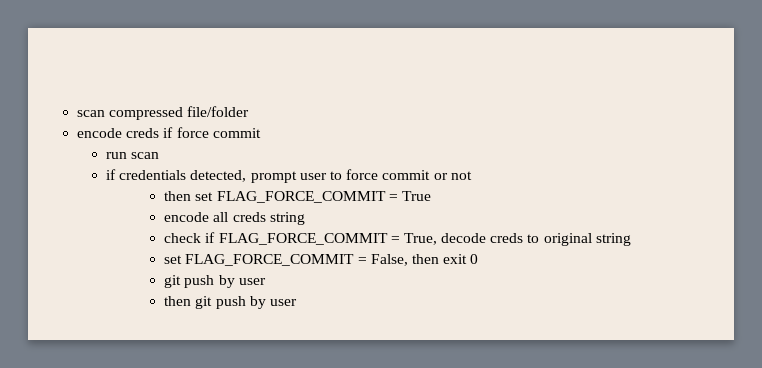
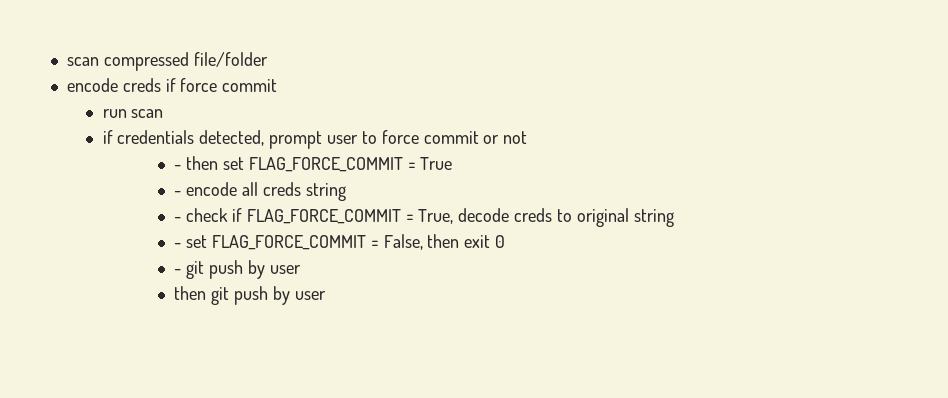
(472, 175) none -> [174,165,182,170] -
(431, 196) none -> [174,191,182,196] -
(305, 218) none -> [174,217,182,222] -
(631, 239) none -> [174,243,182,248] -
(479, 259) none -> [174,269,182,274] -

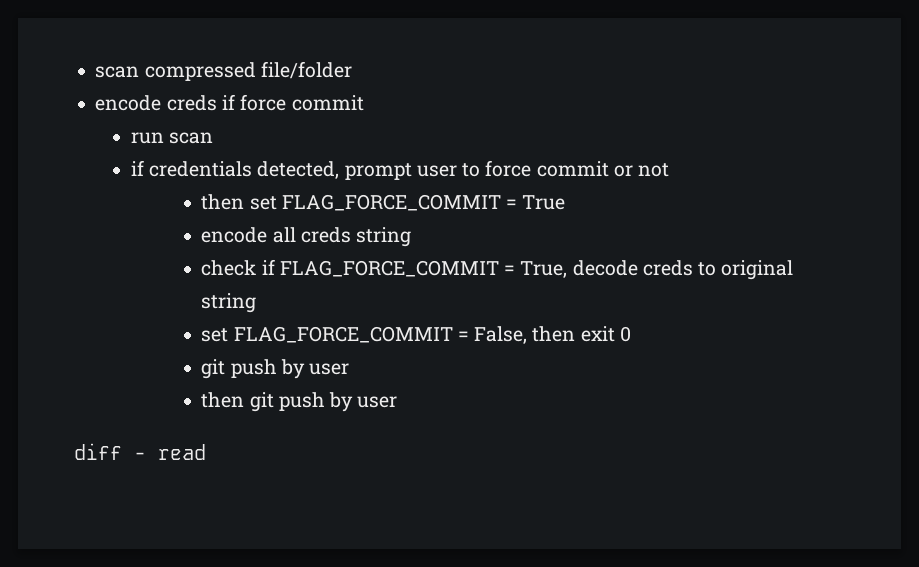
[174,165,182,170] - -> (670, 170) none
[174,191,182,196] - -> (566, 202) none
[174,217,182,222] - -> (412, 237) none
[174,243,182,248] - -> (257, 303) none
[174,269,182,274] - -> (631, 334) none
(326, 295) none -> [74,443,206,460] // diff - read

